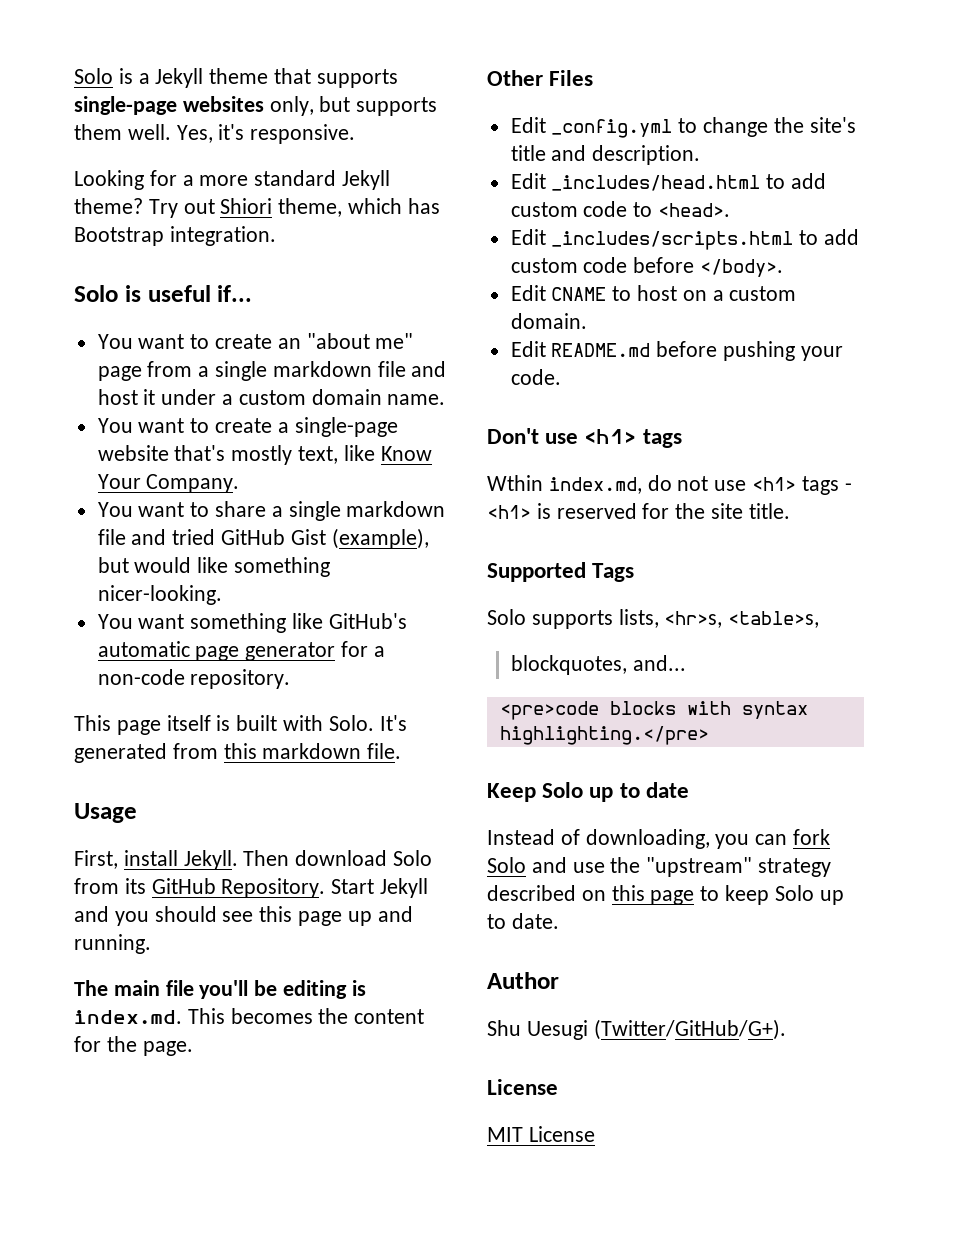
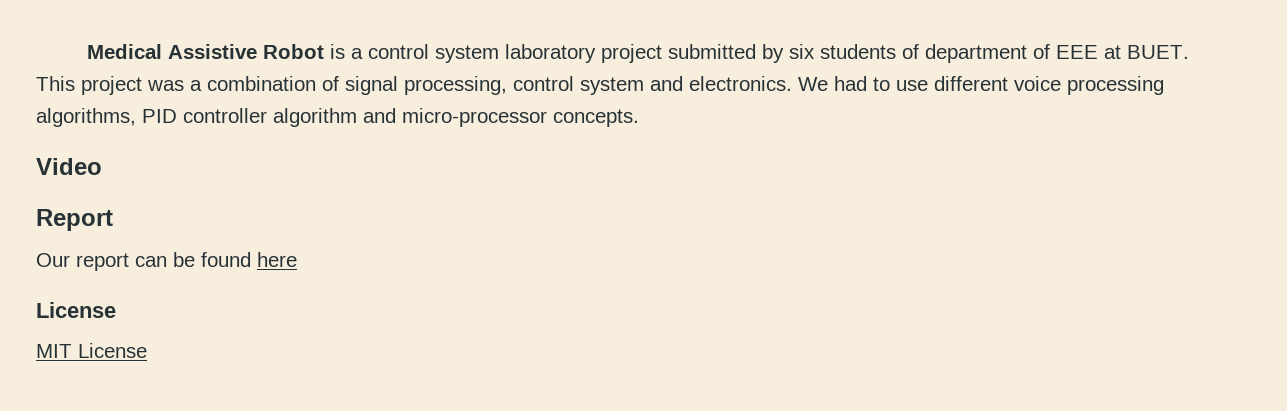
[74,68,398,88] [74,96,438,116] [74,124,356,144] [74,170,391,190] [74,198,440,218] [74,226,276,246] [74,285,253,302] [97,333,414,349] [97,361,447,381] [97,389,446,405] [97,417,398,437] [97,445,432,465] [97,474,240,493] [97,501,446,521] [97,528,429,549] [97,557,331,577] [97,585,222,605] [97,613,407,633] [97,641,385,661] [97,669,291,689] [74,715,407,735] [74,743,402,763] [74,803,137,823] [74,850,433,870] [74,878,429,898] [74,906,413,926] [74,934,151,954] [74,980,366,999] [74,1008,425,1024] [74,1036,193,1056] [487,70,594,86] [510,117,856,138] [510,145,701,165] [510,173,827,191] [510,201,731,217] [510,229,860,250] [510,257,784,277] [510,285,797,301] [510,313,587,329] [510,341,843,361] [510,369,561,385] [487,428,682,448] [487,475,852,495] [487,503,790,519] [487,562,635,582] [487,609,820,629] [511,655,686,675] [499,701,808,720] [499,726,709,745] [487,782,689,802] [487,829,831,849] [487,857,832,877] [487,885,844,905] [487,913,559,929] [487,972,559,989] [487,1019,786,1040] Solo is a Jekyll theme that supports single-page websites only, but supports them well. Yes, it's responsive. // Looking for a more standard Jekyll theme? Try out Shiori theme, which has Bootstrap integration. // Solo is useful if... // You want to create an "about me" page from a single markdown file and host it under a custom domain name. // You want to create a single-page website that's mostly text, like Know Your Company. // You want to share a single markdown file and tried GitHub Gist (example), but would like something nicer-looking. // You want something like GitHub's automatic page generator for a non-code repository. // This page itself is built with Solo. It's generated from this markdown file. // Usage // First, install Jekyll. Then download Solo from its GitHub Repository. Start Jekyll and you should see this page up and running. // The main file you'll be editing is index.md. This becomes the content for the page. // Other Files // Edit _config.yml to change the site's title and description. // Edit _includes/head.html to add custom code to <head>. // Edit _includes/scripts.html to add custom code before </body>. // Edit CNAME to host on a custom domain. // Edit README.md before pushing your code. // Don't use <h1> tags // Wthin index.md, do not use <h1> tags - <h1> is reserved for the site title. // Supported Tags // Solo supports lists, <hr>s, <table>s, // blockquotes, and... // <pre>code blocks with syntax highlighting.</pre> // Keep Solo up to date // Instead of downloading, you can fork Solo and use the "upstream" strategy described on this page to keep Solo up to date. // Author // Shu Uesugi (Twitter/GitHub/G+). -> [86,44,1189,63] [36,76,1164,95] [36,108,639,127] [36,158,102,175] [36,209,113,231] [36,252,297,271] Medical Assistive Robot is a control system laboratory project submitted by six students of department of EEE at BUET. This project was a combination of signal processing, control system and electronics. We had to use different voice processing algorithms, PID controller algorithm and micro-processor concepts. // Video // Report // Our report can be found here

